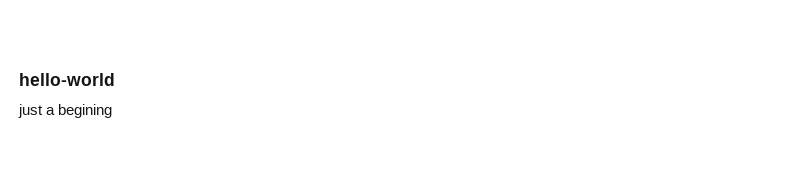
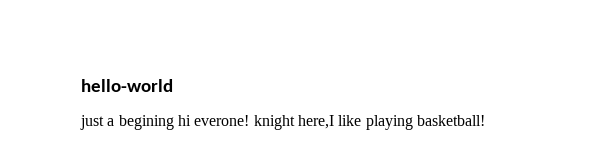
(113, 111) none -> [177,115,485,130] hi everone! knight here,I like playing basketball!

